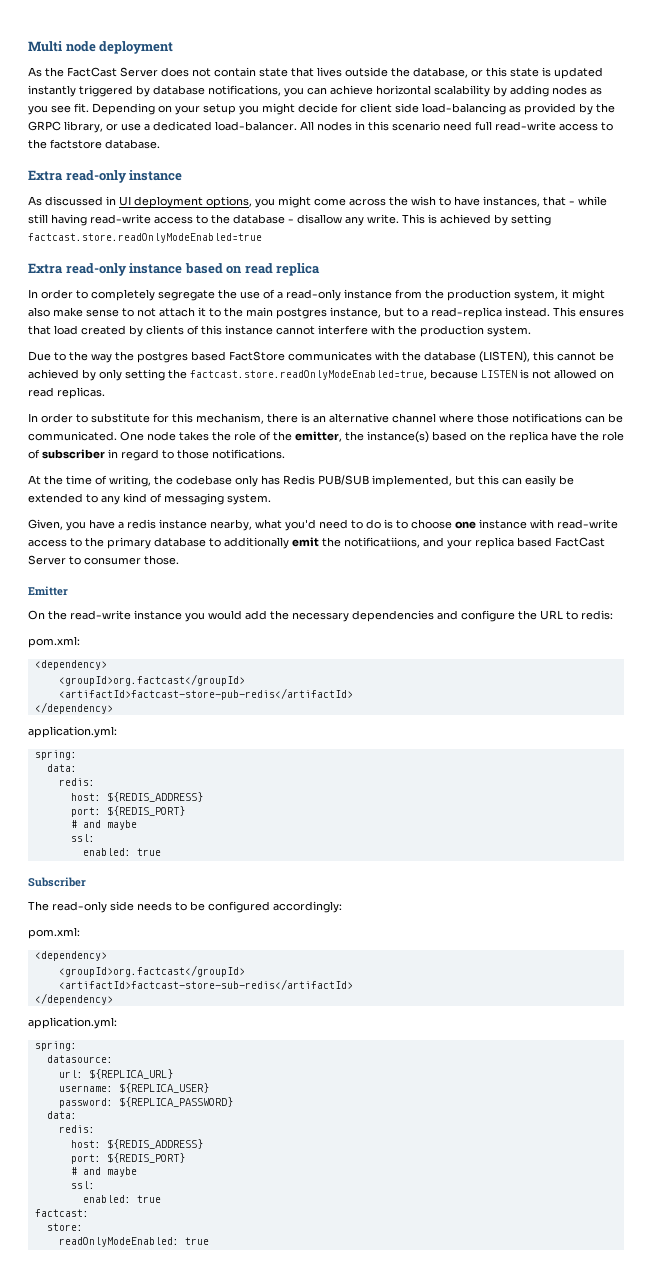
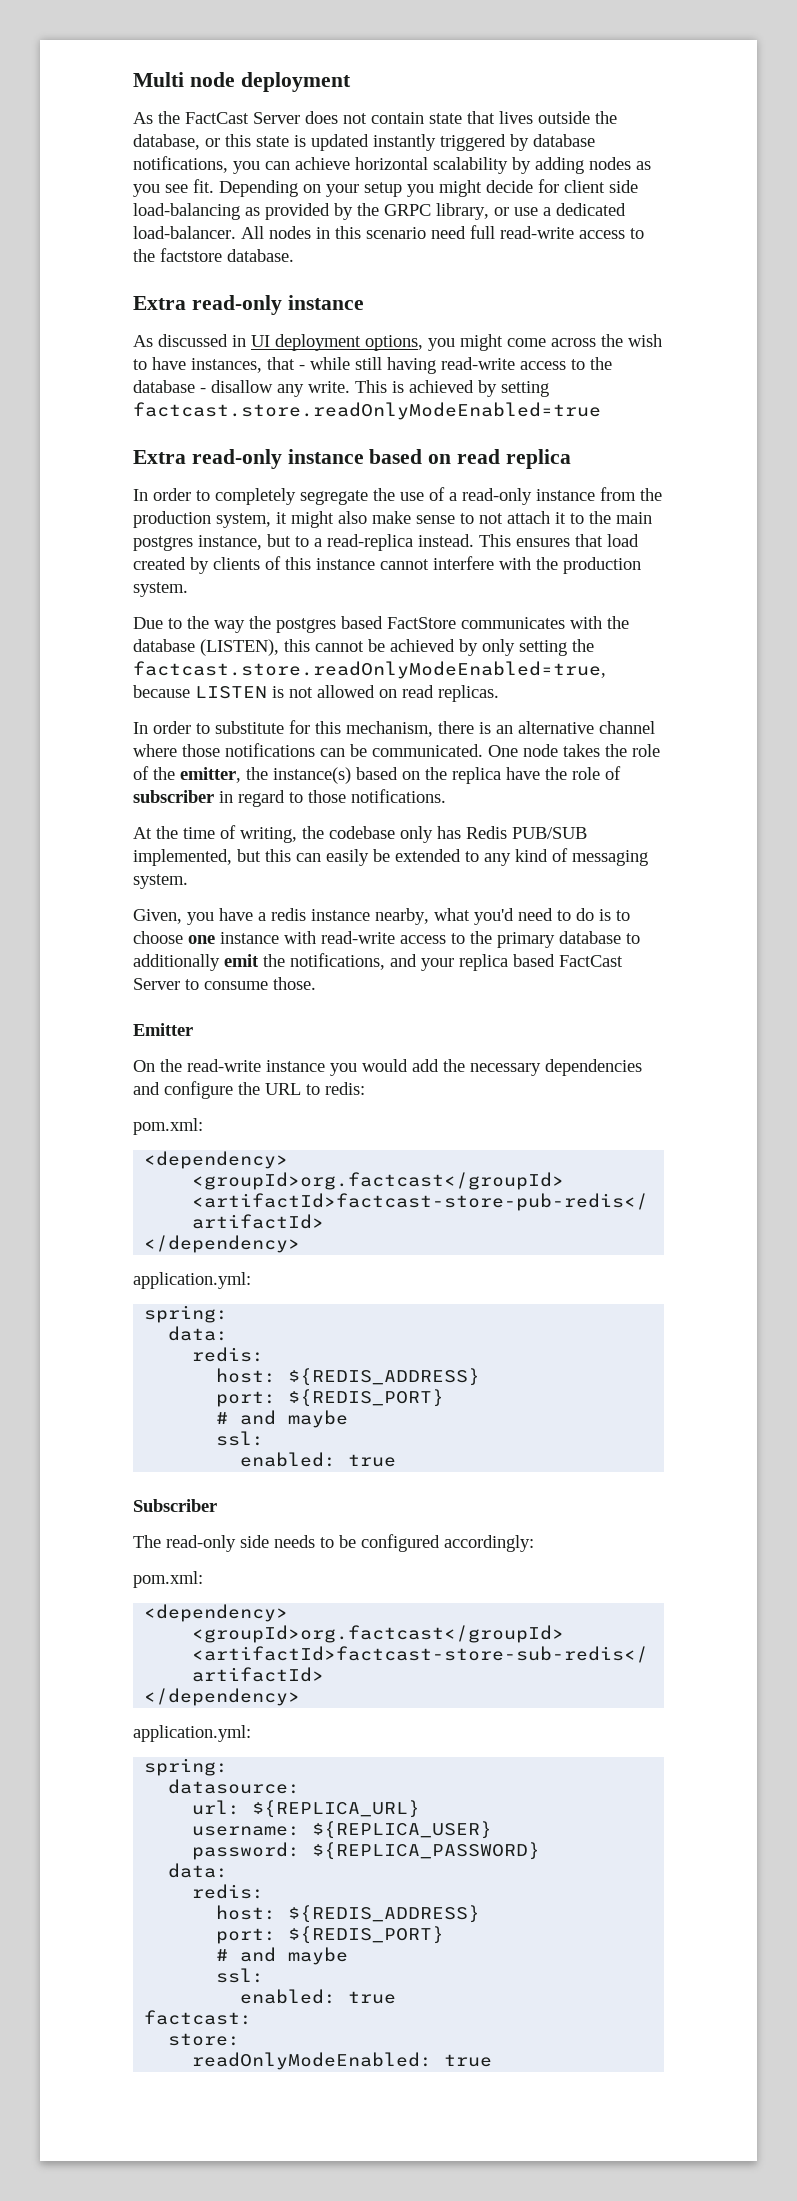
[344,537,420,548] notificatiions, -> [290,953,385,970] notifications,
[84,557,141,565] consumer -> [204,981,268,990] consume

